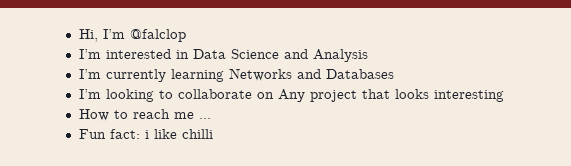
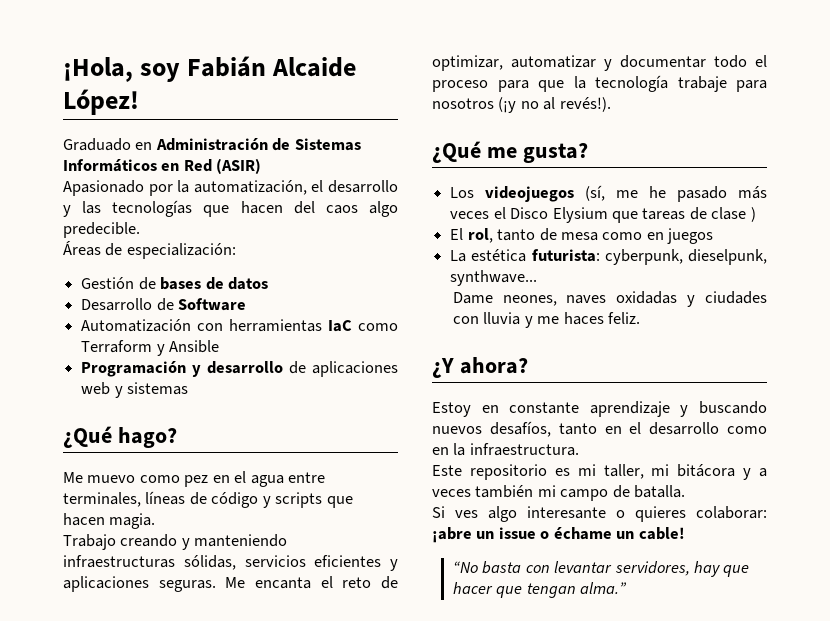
[78,29,186,42] [78,49,368,62] [78,68,394,82] [78,89,504,102] [78,109,211,121] [78,129,213,139] Hi, I’m @falclop // I’m interested in Data Science and Analysis // I’m currently learning Networks and Databases // I’m looking to collaborate on Any project that looks interesting // How to reach me ... // Fun fact: i like chilli -> [63,56,357,82] [63,89,139,115] [63,138,361,151] [63,158,262,174] [63,180,398,196] [63,200,398,217] [63,222,140,238] [63,241,236,259] [81,277,268,290] [81,298,247,311] [81,319,399,332] [81,340,220,356] [81,361,398,377] [81,382,189,398] [63,426,177,448] [63,471,326,487] [63,491,353,508] [63,513,156,529] [63,534,288,550] [63,555,398,571] [63,576,398,592] [432,55,767,71] [432,75,767,92] [432,97,611,113] [432,141,588,163] [450,185,767,202] [450,207,756,223] [450,228,714,244] [450,249,767,265] [450,270,538,286] [452,291,767,307] [452,312,640,328] [432,357,528,378] [432,401,767,417] [432,421,767,437] [432,443,579,456] [432,464,767,480] [432,485,686,501] [432,506,767,522] [432,527,685,543] [452,561,750,577] [452,582,627,598] ¡Hola, soy Fabián Alcaide López! // Graduado en Administración de Sistemas Informáticos en Red (ASIR) // Apasionado por la automatización, el desarrollo y las tecnologías que hacen del caos algo predecible. // Áreas de especialización: // Gestión de bases de datos // Desarrollo de Software // Automatización con herramientas IaC como Terraform y Ansible // Programación y desarrollo de aplicaciones web y sistemas // ¿Qué hago? // Me muevo como pez en el agua entre terminales, líneas de código y scripts que hacen magia. // Trabajo creando y manteniendo infraestructuras sólidas, servicios eficientes y aplicaciones seguras. Me encanta el reto de optimizar, automatizar y documentar todo el proceso para que la tecnología trabaje para nosotros (¡y no al revés!). // ¿Qué me gusta? // Los videojuegos (sí, me he pasado más veces el Disco Elysium que tareas de clase ) // El rol, tanto de mesa como en juegos // La estética futurista: cyberpunk, dieselpunk, synthwave... // Dame neones, naves oxidadas y ciudades con lluvia y me haces feliz. // ¿Y ahora? // Estoy en constante aprendizaje y buscando nuevos desafíos, tanto en el desarrollo como en la infraestructura. // Este repositorio es mi taller, mi bitácora y a veces también mi campo de batalla. // Si ves algo interesante o quieres colaborar: ¡abre un issue o échame un cable! // “No basta con levantar servidores, hay que hacer que tengan alma.”

